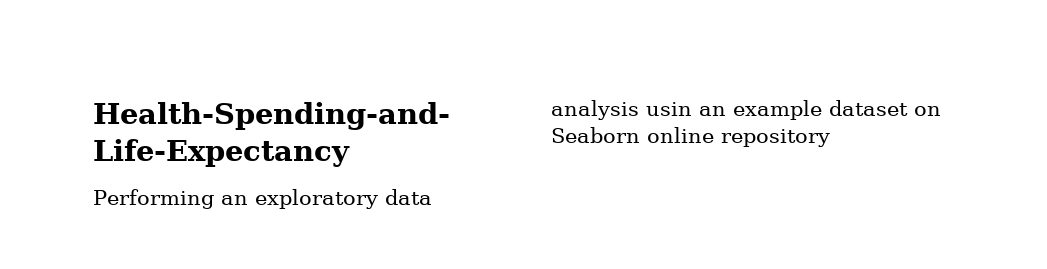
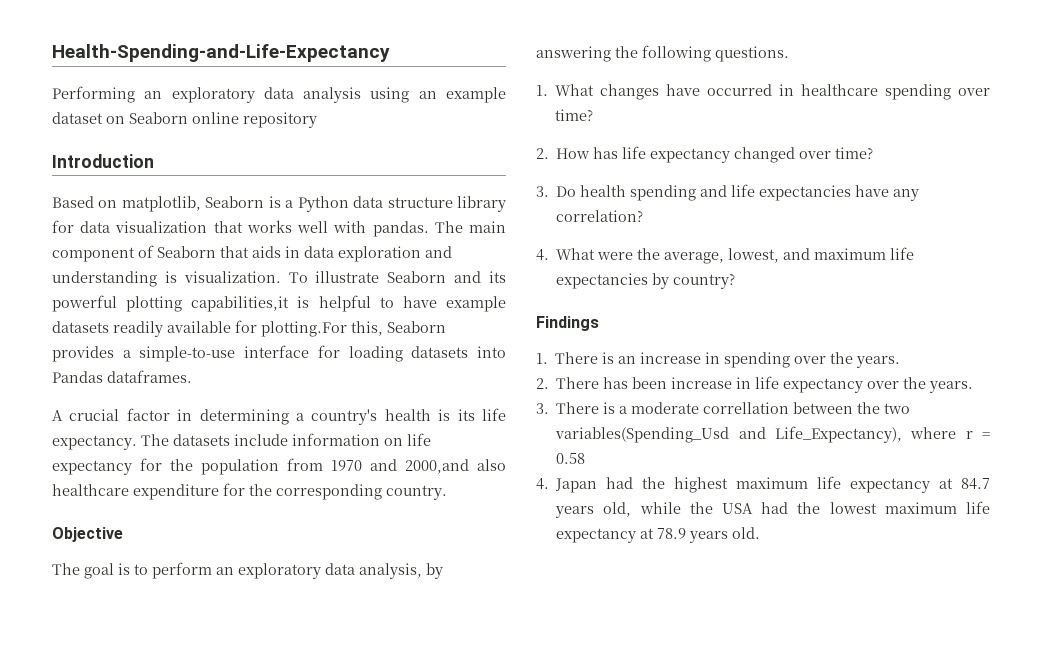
[646,102,692,116] usin -> [370,87,410,103] using
(830, 138) none -> [52,154,154,168] [52,196,507,212] [52,220,507,237] [52,245,452,262] [52,271,506,287] [52,295,507,312] [52,320,446,337] [52,345,507,362] [52,370,192,383] [52,408,506,425] [52,433,431,450] [52,458,506,475] [52,483,447,500] [52,527,123,542] [52,562,443,579] [536,45,789,62] [536,84,990,100] [555,109,594,121] [536,146,874,163] [536,184,920,201] [556,210,644,222] [536,247,915,264] [556,273,736,289] [536,316,599,331] [536,352,901,368] [536,376,974,393] [536,402,911,414] [555,426,990,443] [556,453,586,464] [536,476,990,493] [555,501,990,518] [556,527,761,543] // Introduction // Based on matplotlib, Seaborn is a Python data structure library for data visualization that works well with pandas. The main component of Seaborn that aids in data exploration and understanding is visualization. To illustrate Seaborn and its powerful plotting capabilities,it is helpful to have example datasets readily available for plotting.For this, Seaborn provides a simple-to-use interface for loading datasets into Pandas dataframes. // A crucial factor in determining a country's health is its life expectancy. The datasets include information on life expectancy for the population from 1970 and 2000,and also healthcare expenditure for the corresponding country. // Objective // The goal is to perform an exploratory data analysis, by answering the following questions. // 1. What changes have occurred in healthcare spending over time? // 2. How has life expectancy changed over time? // 3. Do health spending and life expectancies have any correlation? // 4. What were the average, lowest, and maximum life expectancies by country? // Findings // 1. There is an increase in spending over the years. // 2. There has been increase in life expectancy over the years. // 3. There is a moderate correllation between the two variables(Spending_Usd and Life_Expectancy), where r = 0.58 // 4. Japan had the highest maximum life expectancy at 84.7 years old, while the USA had the lowest maximum life expectancy at 78.9 years old.

